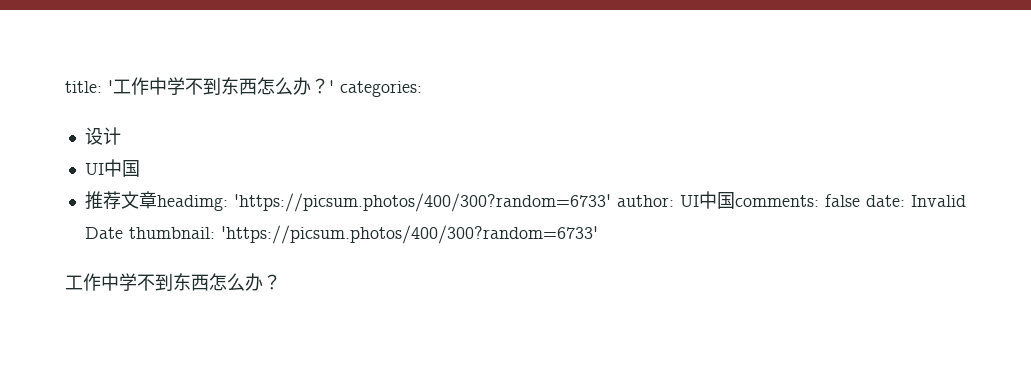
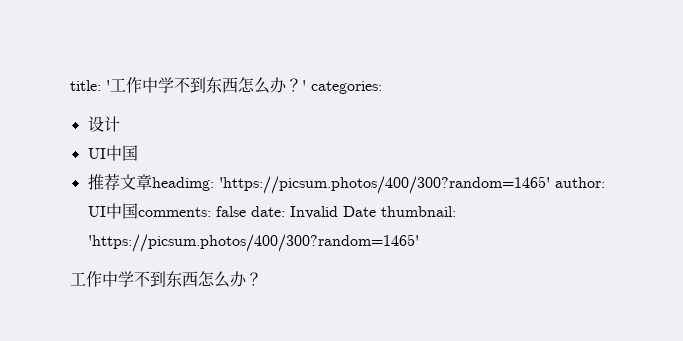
[233,193,611,212] 'https://picsum.photos/400/300?random=6733' -> [218,176,550,194] 'https://picsum.photos/400/300?random=1465'
[220,225,598,244] 'https://picsum.photos/400/300?random=6733' -> [87,234,419,252] 'https://picsum.photos/400/300?random=1465'

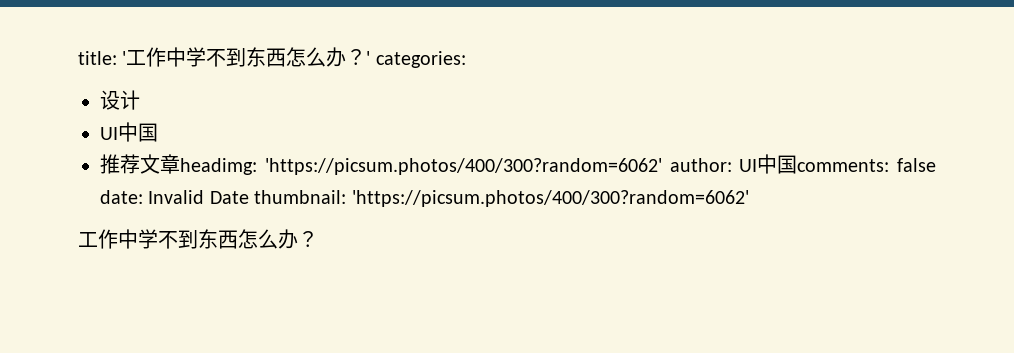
[218,176,550,194] 'https://picsum.photos/400/300?random=1465' -> [264,158,662,175] 'https://picsum.photos/400/300?random=6062'
[87,234,419,252] 'https://picsum.photos/400/300?random=1465' -> [351,190,749,207] 'https://picsum.photos/400/300?random=6062'

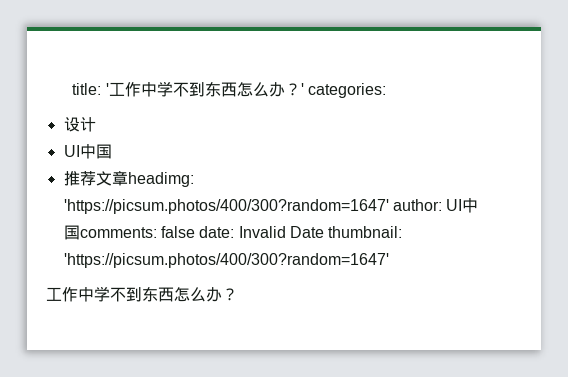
[264,158,662,175] 'https://picsum.photos/400/300?random=6062' -> [63,199,389,214] 'https://picsum.photos/400/300?random=1647'
[351,190,749,207] 'https://picsum.photos/400/300?random=6062' -> [63,253,389,268] 'https://picsum.photos/400/300?random=1647'

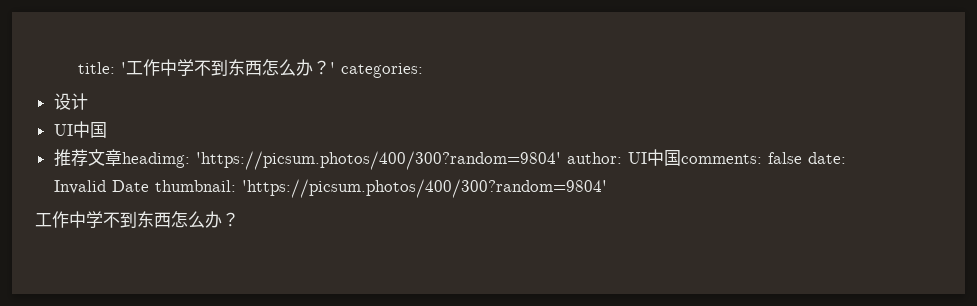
[63,199,389,214] 'https://picsum.photos/400/300?random=1647' -> [195,151,561,170] 'https://picsum.photos/400/300?random=9804'
[63,253,389,268] 'https://picsum.photos/400/300?random=1647' -> [241,179,607,198] 'https://picsum.photos/400/300?random=9804'

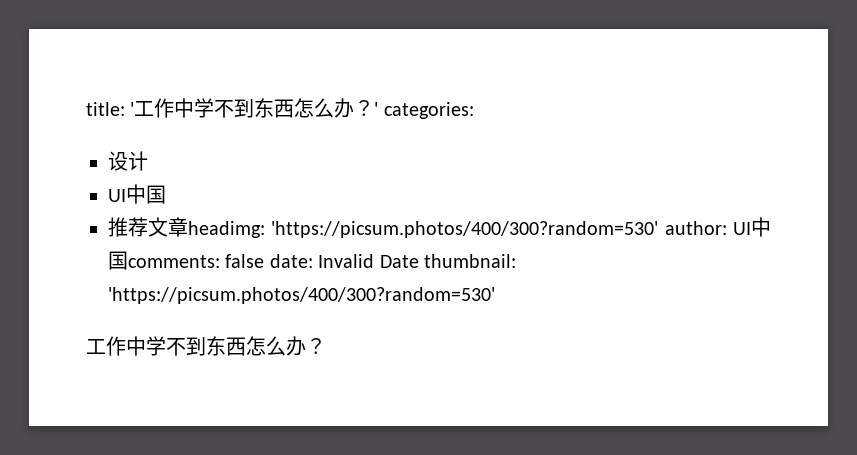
[195,151,561,170] 'https://picsum.photos/400/300?random=9804' -> [271,221,659,238] 'https://picsum.photos/400/300?random=530'
[241,179,607,198] 'https://picsum.photos/400/300?random=9804' -> [108,287,495,304] 'https://picsum.photos/400/300?random=530'

